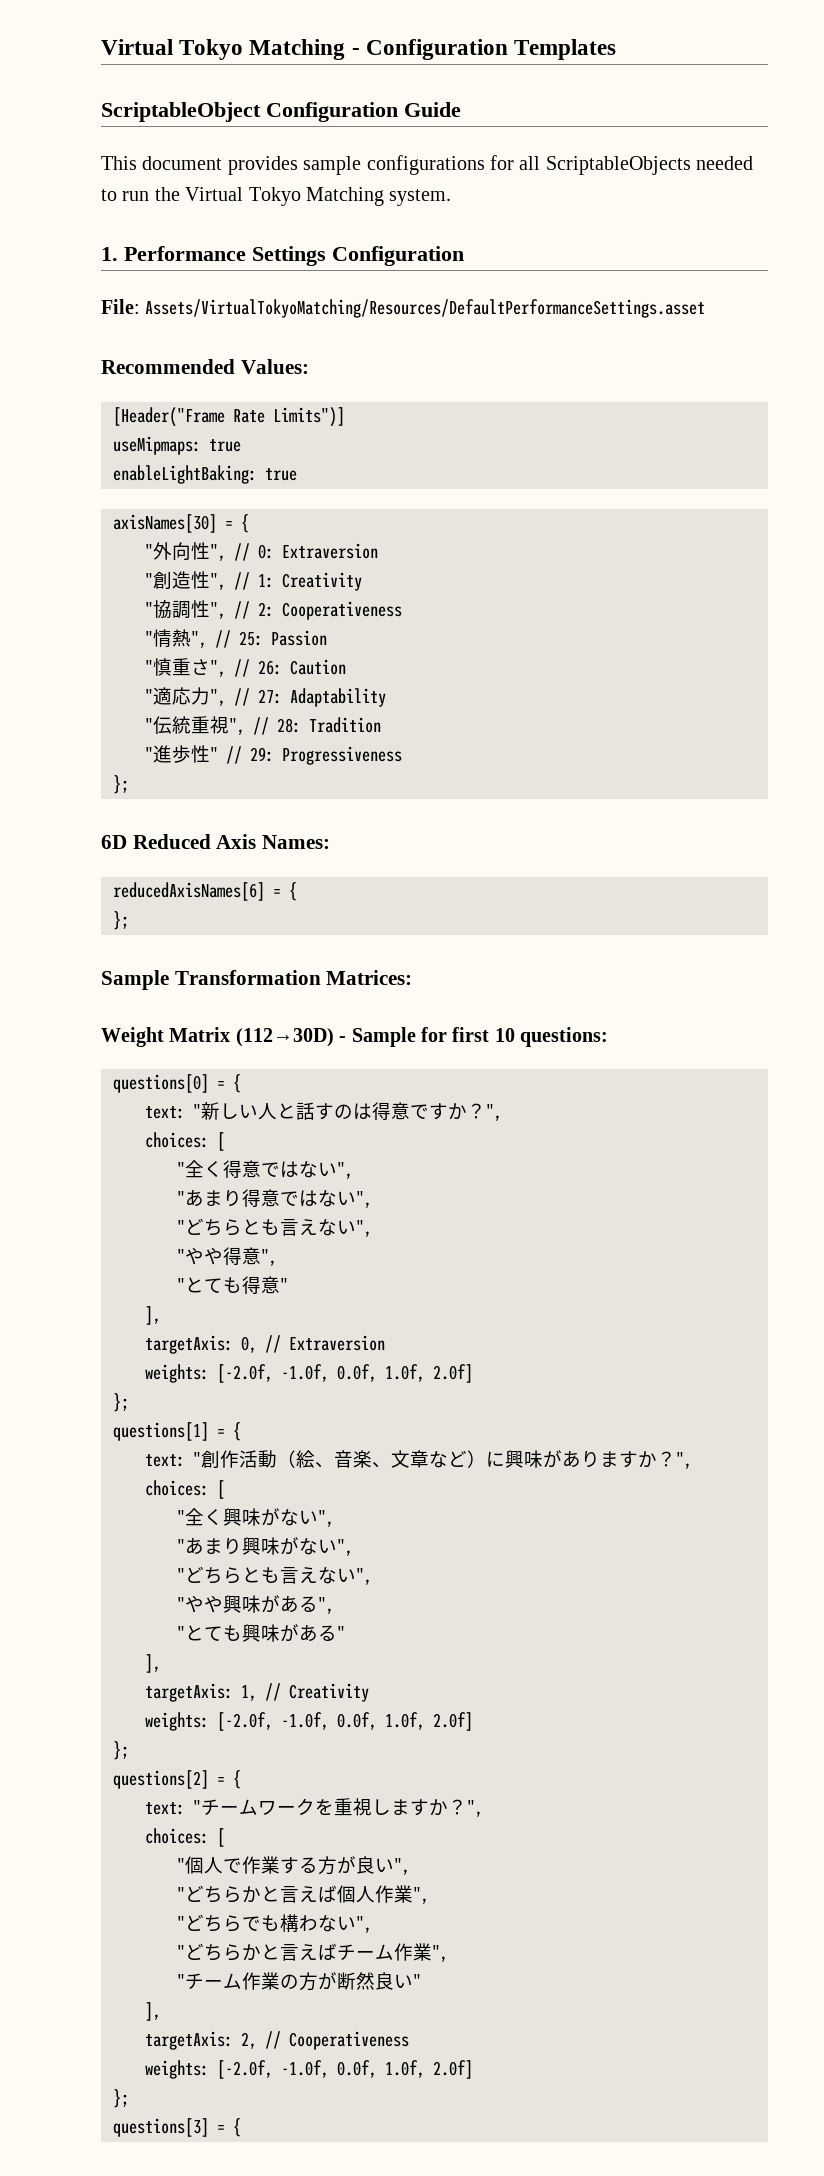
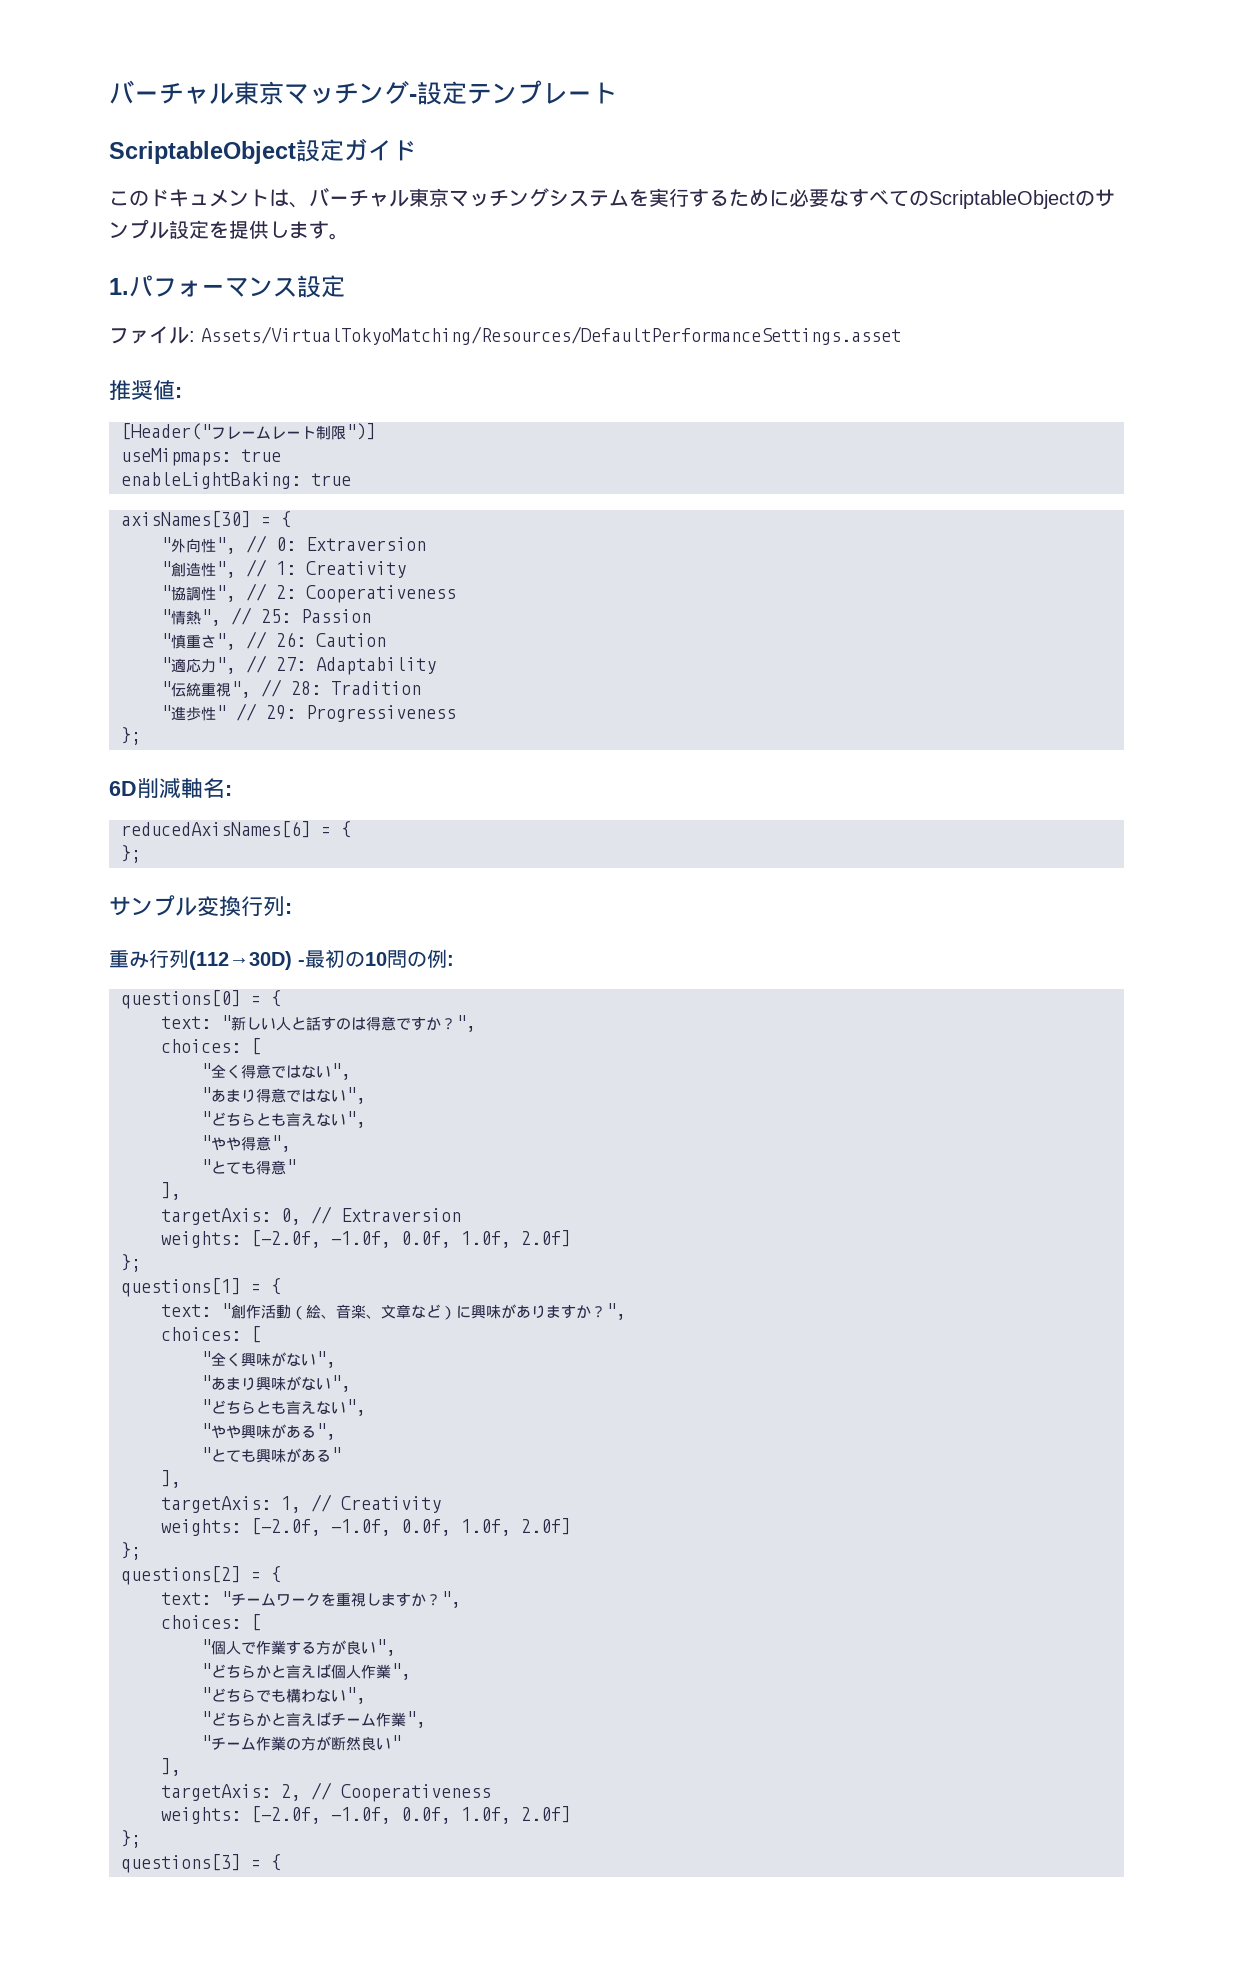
[101,39,617,60] [101,102,461,122] [101,155,754,175] [101,187,452,206] [101,246,464,266] [101,299,706,318] [101,359,309,374] [113,407,345,427] Virtual Tokyo Matching - Configuration Templates // ScriptableObject Configuration Guide // This document provides sample configurations for all ScriptableObjects needed to run the Virtual Tokyo Matching system. // 1. Performance Settings Configuration // File: Assets/VirtualTokyoMatching/Resources/DefaultPerformanceSettings.asset // Recommended Values: // [Header("Frame Rate Limits")] -> [109,80,617,105] [109,138,416,164] [109,187,1115,209] [109,219,349,240] [109,275,345,298] [109,326,901,345] [109,380,182,400] [121,423,376,440] バーチャル東京マッチング-設定テンプレート // ScriptableObject設定ガイド // このドキュメントは、バーチャル東京マッチングシステムを実行するために必要なすべてのScriptableObjectのサンプル設定を提供します。 // 1.パフォーマンス設定 // ファイル: Assets/VirtualTokyoMatching/Resources/DefaultPerformanceSettings.asset // 推奨値: // [Header("フレームレート制限")]
[132,834,331,849] Reduced Axis Names: -> [137,778,232,799] 削減軸名:
[101,970,413,990] [101,1027,609,1047] Sample Transformation Matrices: // Weight Matrix (112→30D) - Sample for first 10 questions: -> [109,895,292,917] [109,949,454,970] サンプル変換行列: // 重み行列(112→30D) -最初の10問の例:

